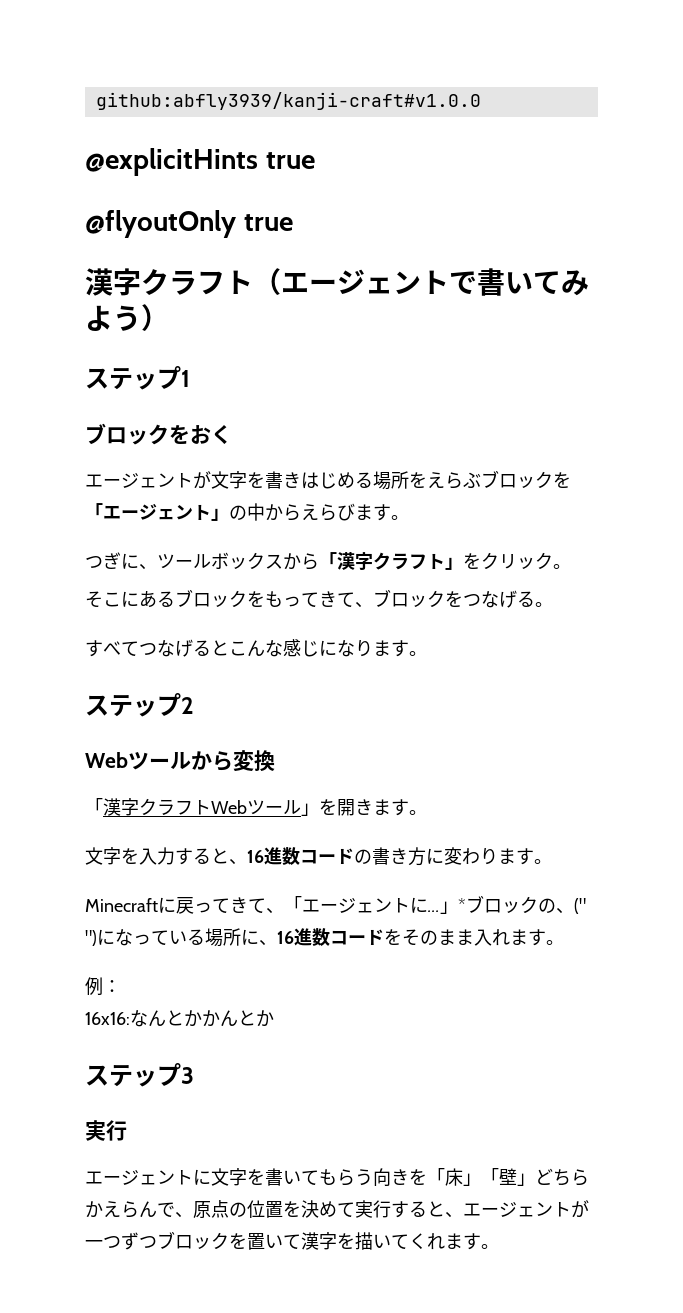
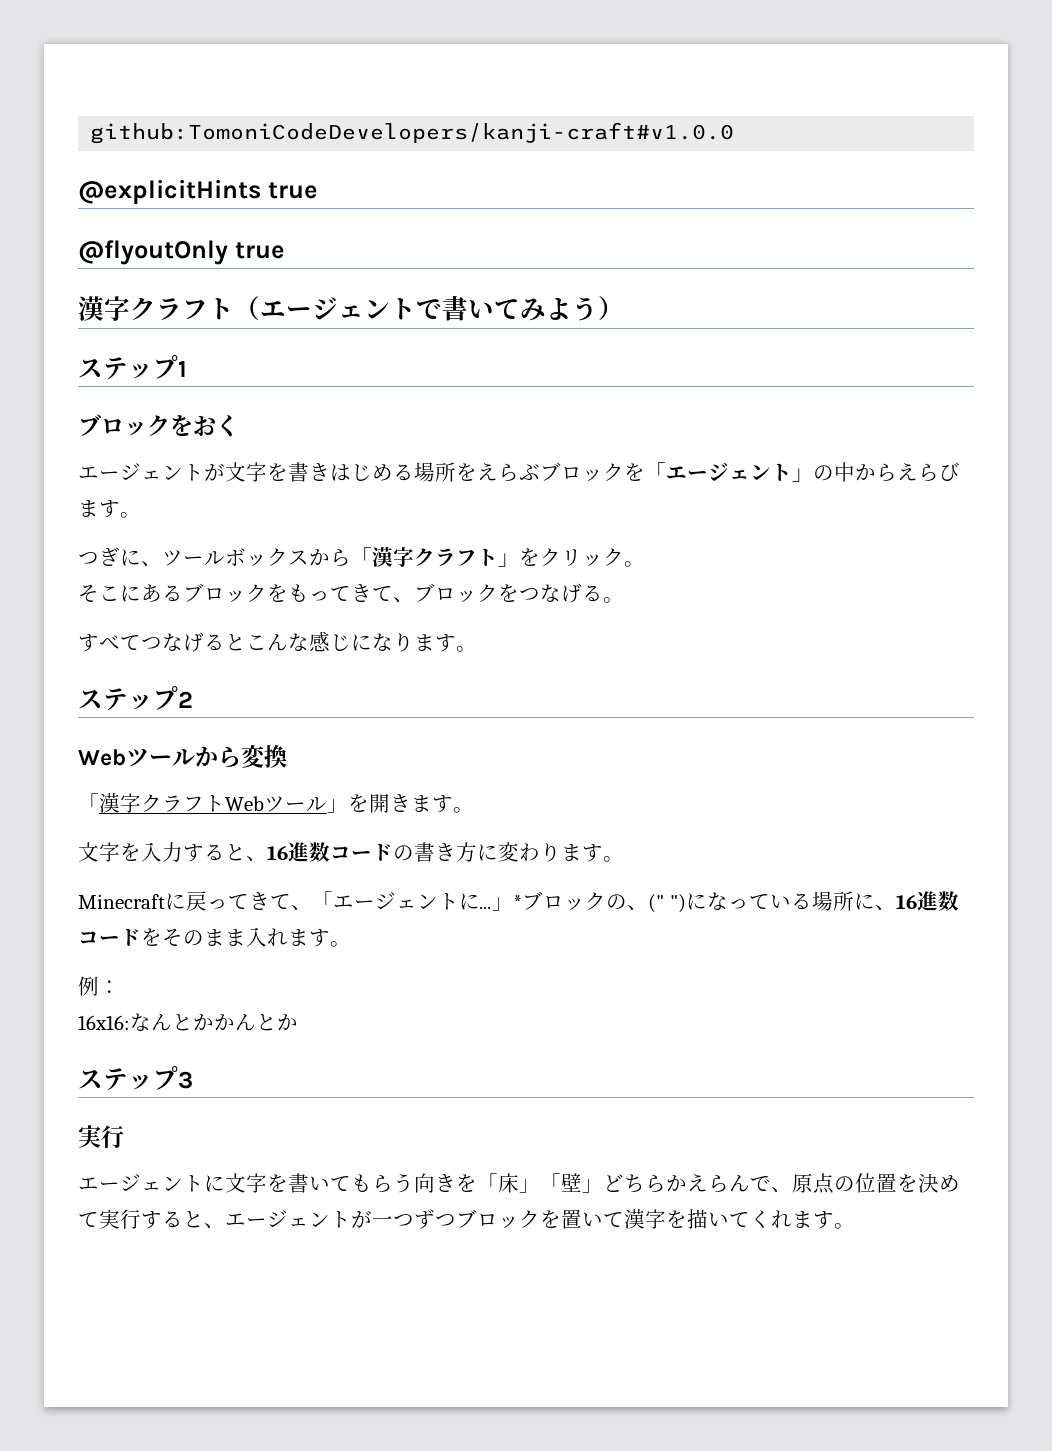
[95,92,481,110] github:abfly3939/kanji-craft#v1.0.0 -> [90,122,735,144] github:TomoniCodeDevelopers/kanji-craft#v1.0.0

